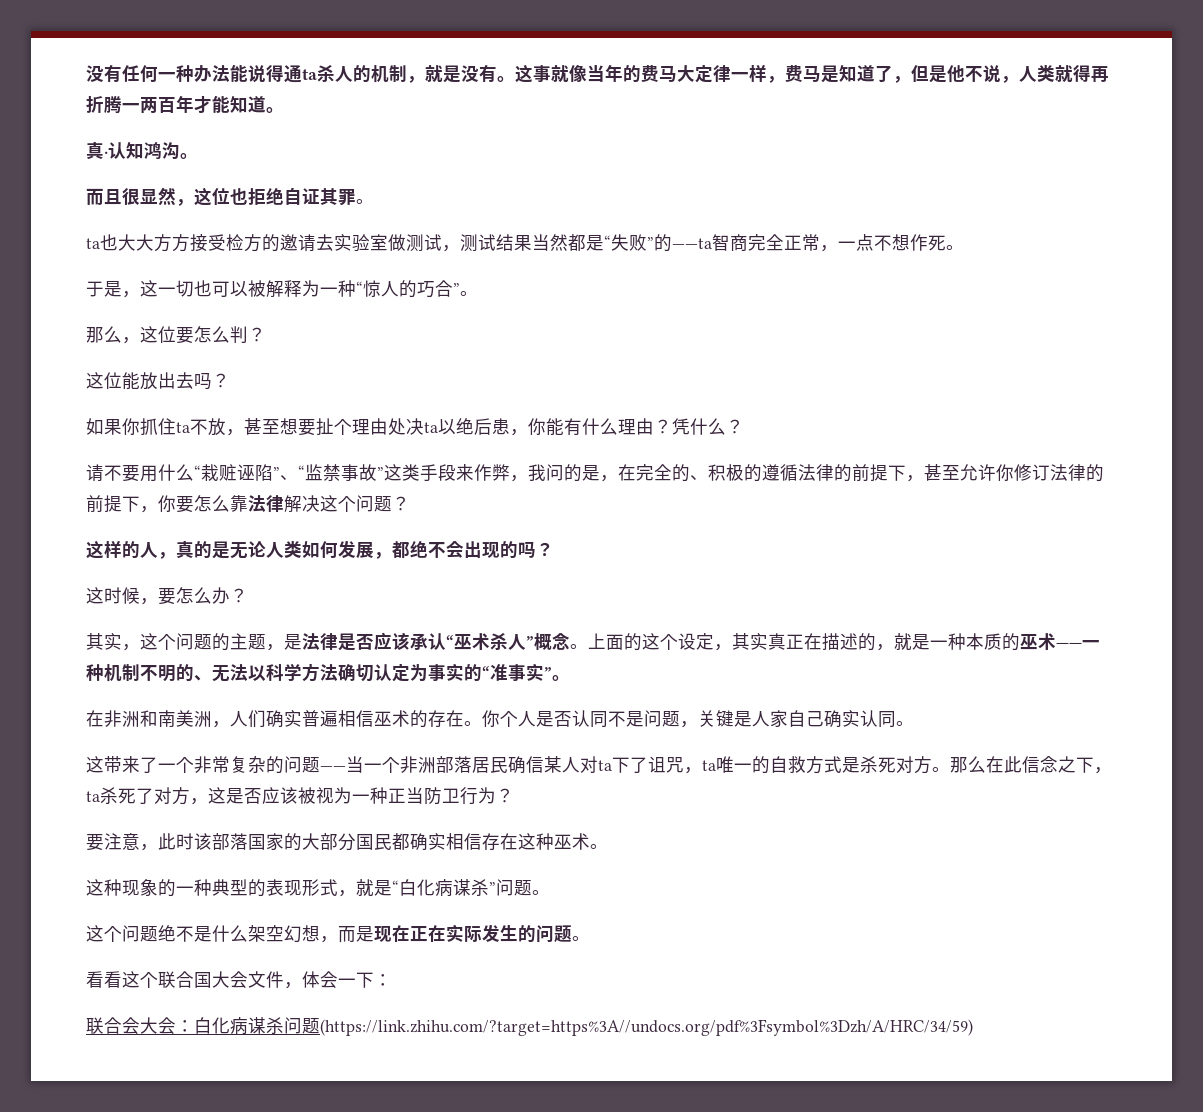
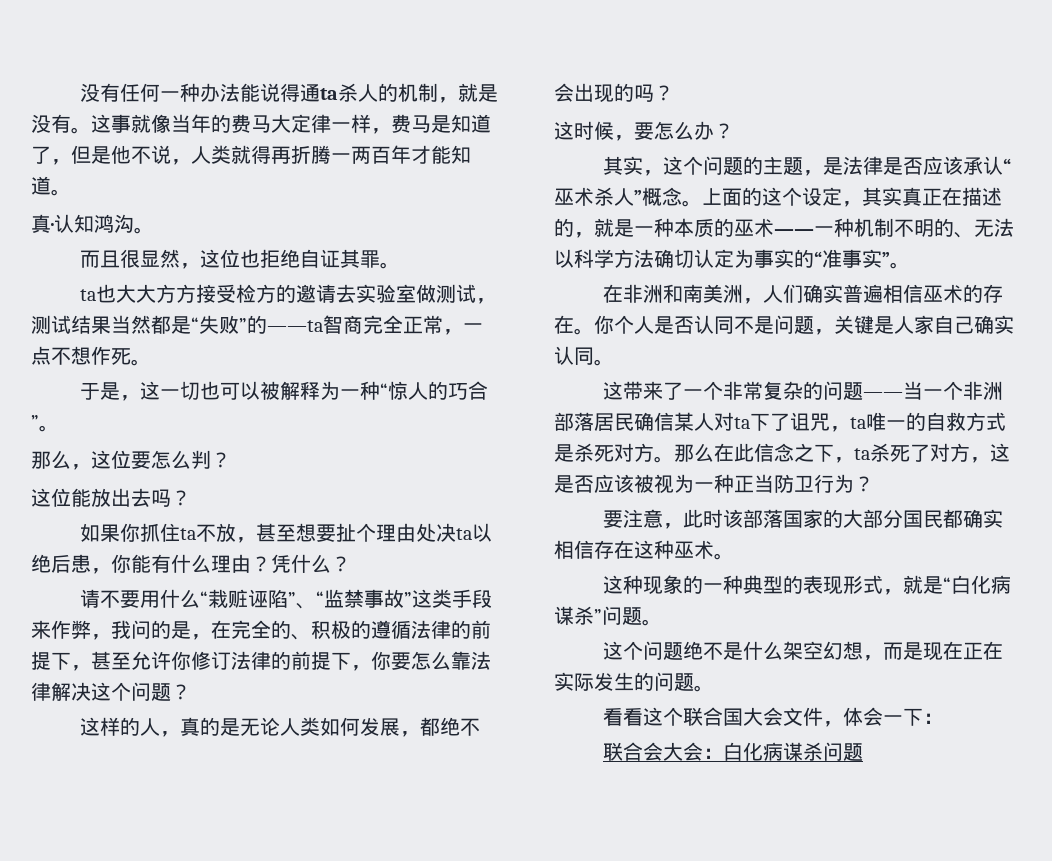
[320,1019,973,1036] (https://link.zhihu.com/?target=https%3A//undocs.org/pdf%3Fsymbol%3Dzh/A/HRC/34/59) -> (863, 752) none

